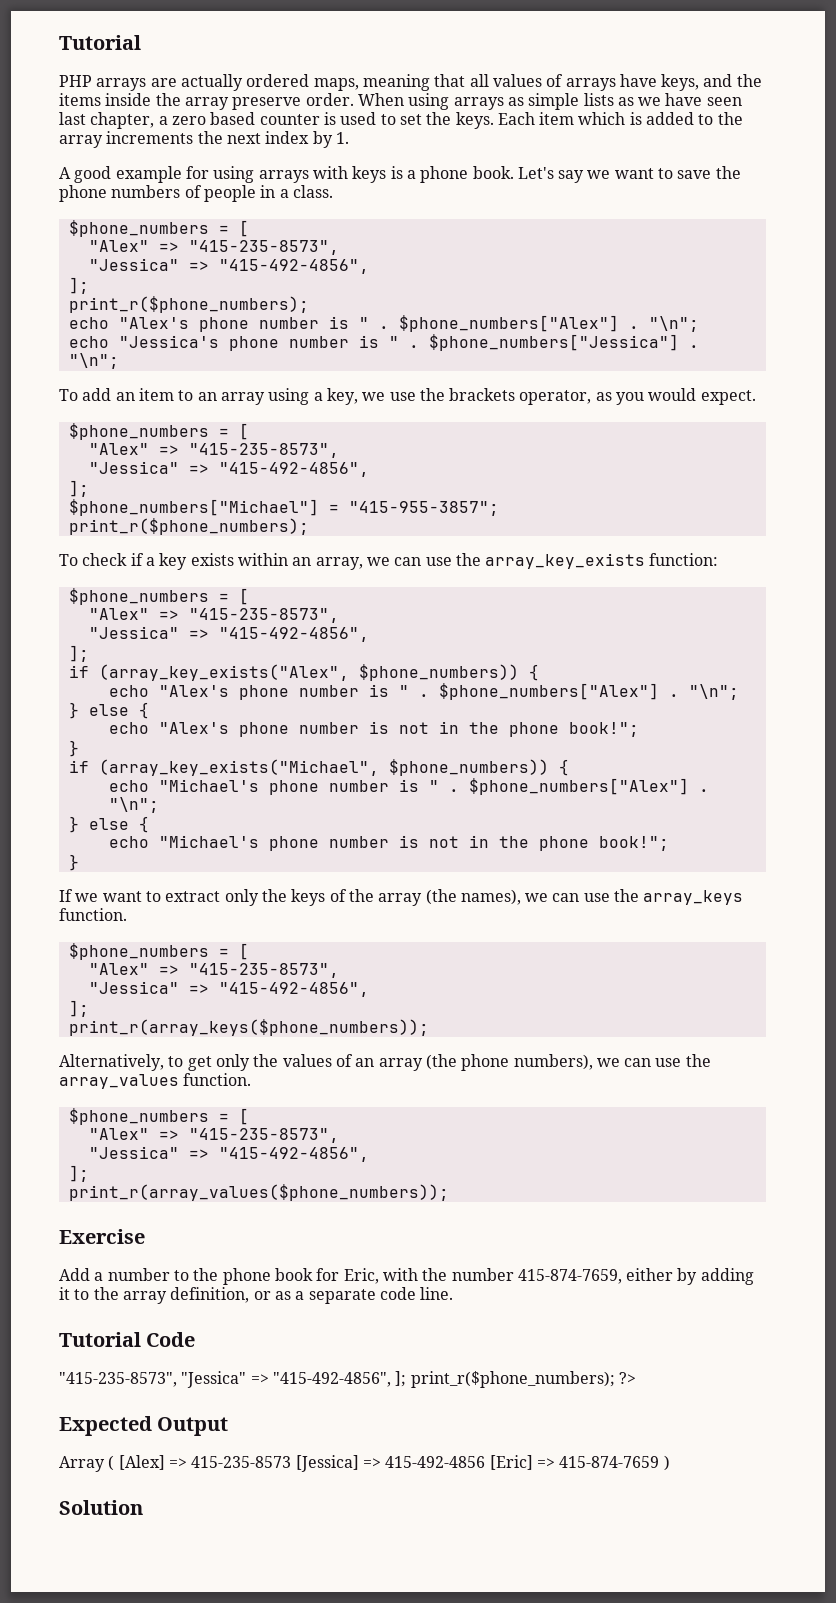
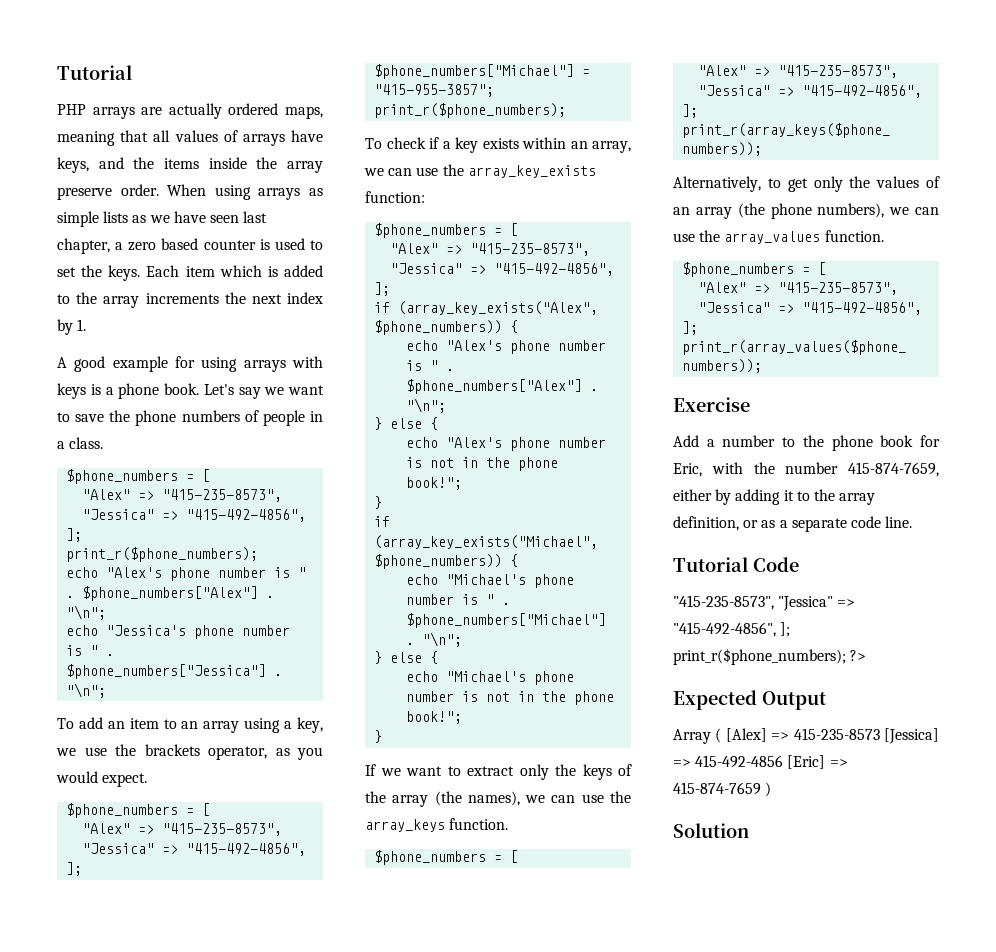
[468,778,689,795] $phone_numbers["Alex"] -> [406,613,607,628] $phone_numbers["Michael"]

